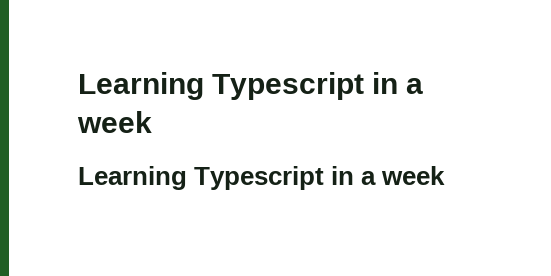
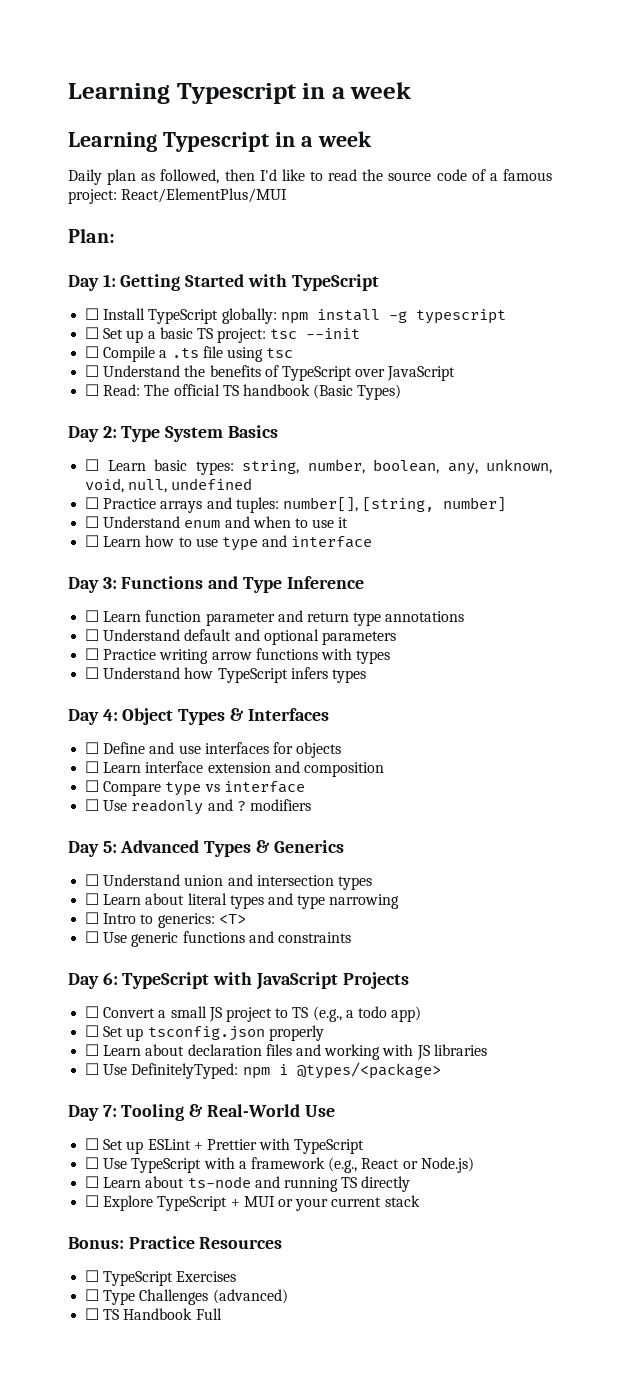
(446, 175) none -> [68,169,553,185] [68,188,288,204] [68,228,115,243] [68,274,379,291] [85,308,506,324] [85,327,361,343] [85,346,294,362] [85,365,456,381] [85,384,402,400] [68,425,278,442] [85,459,552,475] [85,478,253,493] [85,497,507,513] [85,516,349,528] [85,535,373,551] [68,576,364,593] [85,610,465,626] [85,629,396,645] [85,648,391,664] [85,667,366,683] [68,708,329,725] [85,742,342,758] [85,761,384,777] [85,780,305,796] [85,799,311,815] [68,840,344,857] [85,874,372,890] [85,893,400,909] [85,912,246,928] [85,931,351,947] [68,972,409,990] [85,1006,422,1022] [85,1025,324,1041] [85,1044,487,1060] [85,1062,441,1079] [68,1104,335,1121] [85,1138,365,1154] [85,1157,474,1173] [85,1176,411,1192] [85,1195,420,1211] [68,1236,283,1249] [85,1270,237,1286] [85,1289,288,1305] [85,1308,222,1320] // Daily plan as followed, then I'd like to read the source code of a famous project: React/ElementPlus/MUI // Plan: // Day 1: Getting Started with TypeScript // ☐ Install TypeScript globally: npm install -g typescript // ☐ Set up a basic TS project: tsc --init // ☐ Compile a .ts file using tsc // ☐ Understand the benefits of TypeScript over JavaScript // ☐ Read: The official TS handbook (Basic Types) // Day 2: Type System Basics // ☐ Learn basic types: string, number, boolean, any, unknown, void, null, undefined // ☐ Practice arrays and tuples: number[], [string, number] // ☐ Understand enum and when to use it // ☐ Learn how to use type and interface // Day 3: Functions and Type Inference // ☐ Learn function parameter and return type annotations // ☐ Understand default and optional parameters // ☐ Practice writing arrow functions with types // ☐ Understand how TypeScript infers types // Day 4: Object Types & Interfaces // ☐ Define and use interfaces for objects // ☐ Learn interface extension and composition // ☐ Compare type vs interface // ☐ Use readonly and ? modifiers // Day 5: Advanced Types & Generics // ☐ Understand union and intersection types // ☐ Learn about literal types and type narrowing // ☐ Intro to generics: <T> // ☐ Use generic functions and constraints // Day 6: TypeScript with JavaScript Projects // ☐ Convert a small JS project to TS (e.g., a todo app) // ☐ Set up tsconfig.json properly // ☐ Learn about declaration files and working with JS libraries // ☐ Use DefinitelyTyped: npm i @types/<package> // Day 7: Tooling & Real-World Use // ☐ Set up ESLint + Prettier with TypeScript // ☐ Use TypeScript with a framework (e.g., React or Node.js) // ☐ Learn about ts-node and running TS directly // ☐ Explore TypeScript + MUI or your current stack // Bonus: Practice Resources // ☐ TypeScript Exercises // ☐ Type Challenges (advanced) // ☐ TS Handbook Full

